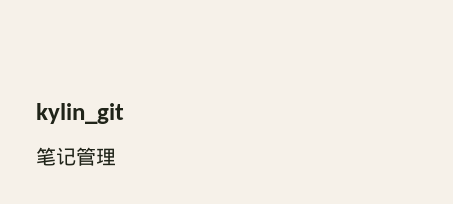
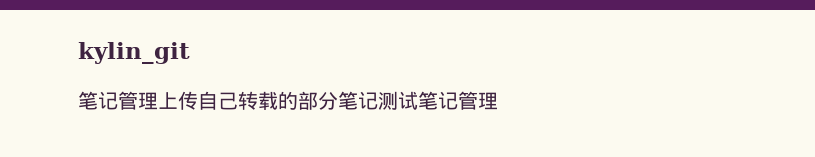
(116, 157) none -> [158,91,498,110] 上传自己转载的部分笔记测试笔记管理

